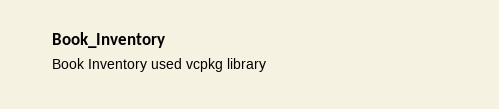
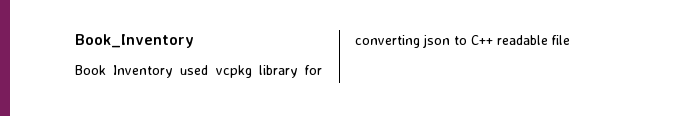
(266, 65) none -> [305,65,322,75] [355,34,570,48] for converting json to C++ readable file

